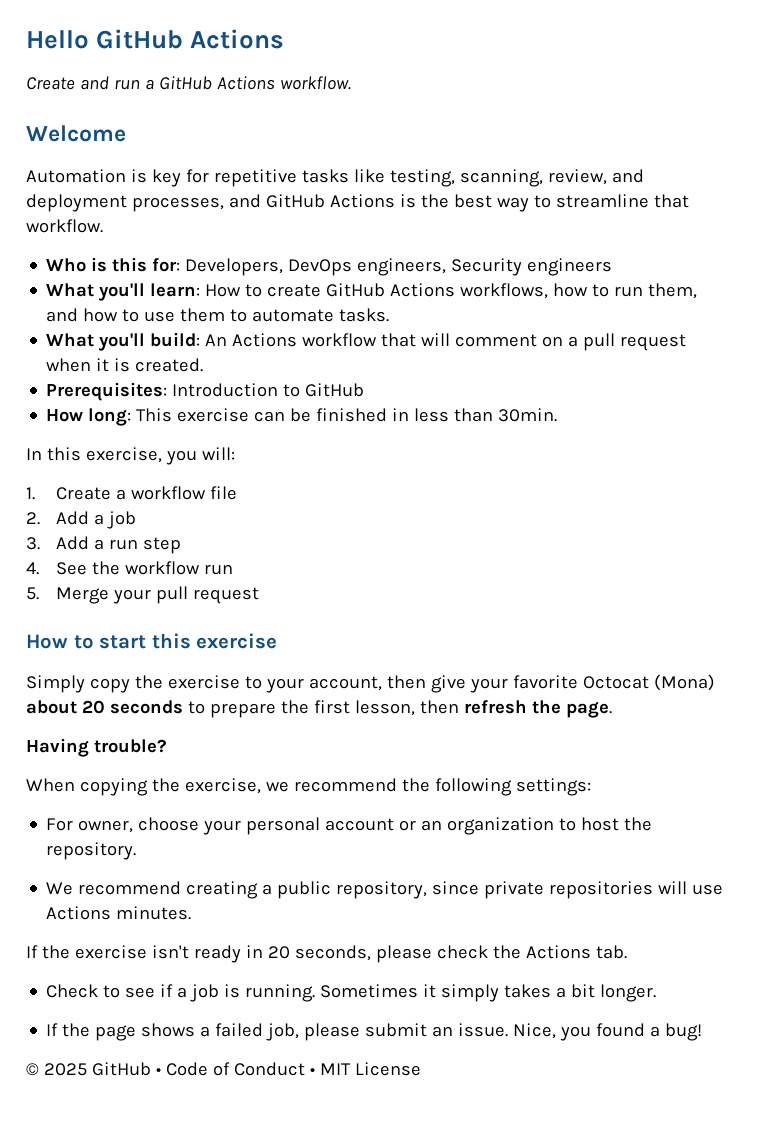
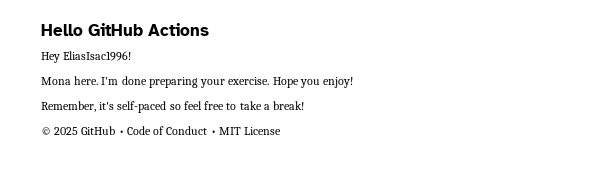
[26,76,351,90] [26,125,126,142] [26,169,644,187] [26,194,689,212] [26,219,103,233] [46,257,613,276] [46,283,698,301] [46,308,390,322] [46,332,687,351] [46,358,204,372] [46,382,365,401] [46,408,558,426] [26,447,235,465] [26,486,238,500] [26,511,137,529] [26,536,182,554] [26,561,234,575] [26,586,260,604] [26,633,278,649] [26,674,715,693] [26,700,612,718] [26,738,167,757] [26,778,591,796] [46,817,653,835] [46,842,137,860] [46,881,724,899] [46,906,192,920] [26,945,627,963] [46,984,657,1002] [46,1023,703,1041] Create and run a GitHub Actions workflow. // Welcome // Automation is key for repetitive tasks like testing, scanning, review, and deployment processes, and GitHub Actions is the best way to streamline that workflow. // Who is this for: Developers, DevOps engineers, Security engineers // What you'll learn: How to create GitHub Actions workflows, how to run them, and how to use them to automate tasks. // What you'll build: An Actions workflow that will comment on a pull request when it is created. // Prerequisites: Introduction to GitHub // How long: This exercise can be finished in less than 30min. // In this exercise, you will: // 1. Create a workflow file // 2. Add a job // 3. Add a run step // 4. See the workflow run // 5. Merge your pull request // How to start this exercise // Simply copy the exercise to your account, then give your favorite Octocat (Mona) about 20 seconds to prepare the first lesson, then refresh the page. // Having trouble? // When copying the exercise, we recommend the following settings: // For owner, choose your personal account or an organization to host the repository. // We recommend creating a public repository, since private repositories will use Actions minutes. // If the exercise isn't ready in 20 seconds, please check the Actions tab. // Check to see if a job is running. Sometimes it simply takes a bit longer. // If the page shows a failed job, please submit an issue. Nice, you found a bug! -> [41,51,132,63] [41,76,354,88] [41,101,305,113] Hey EliasIsac1996! // Mona here. I'm done preparing your exercise. Hope you enjoy! // Remember, it's self-paced so feel free to take a break!

